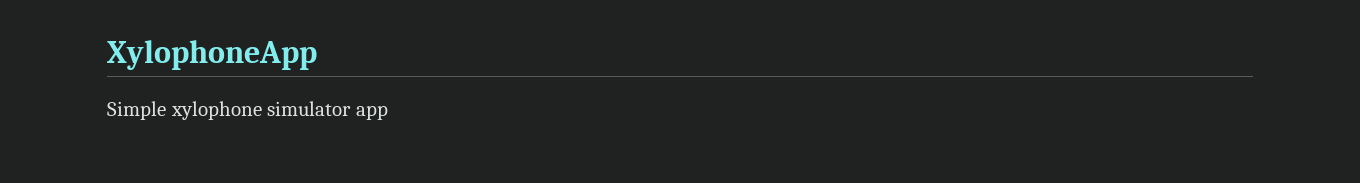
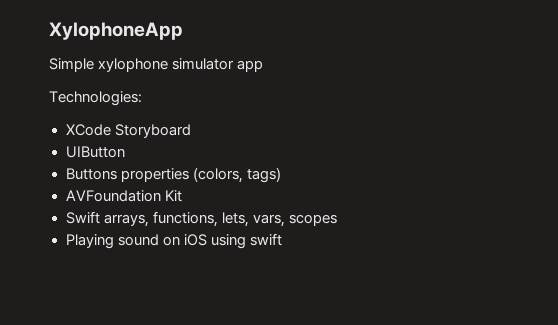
(388, 112) none -> [49,91,142,106] [65,124,191,138] [65,146,125,158] [65,167,281,183] [65,190,182,202] [65,211,337,227] [65,233,282,249] // Technologies: // XCode Storyboard // UIButton // Buttons properties (colors, tags) // AVFoundation Kit // Swift arrays, functions, lets, vars, scopes // Playing sound on iOS using swift

